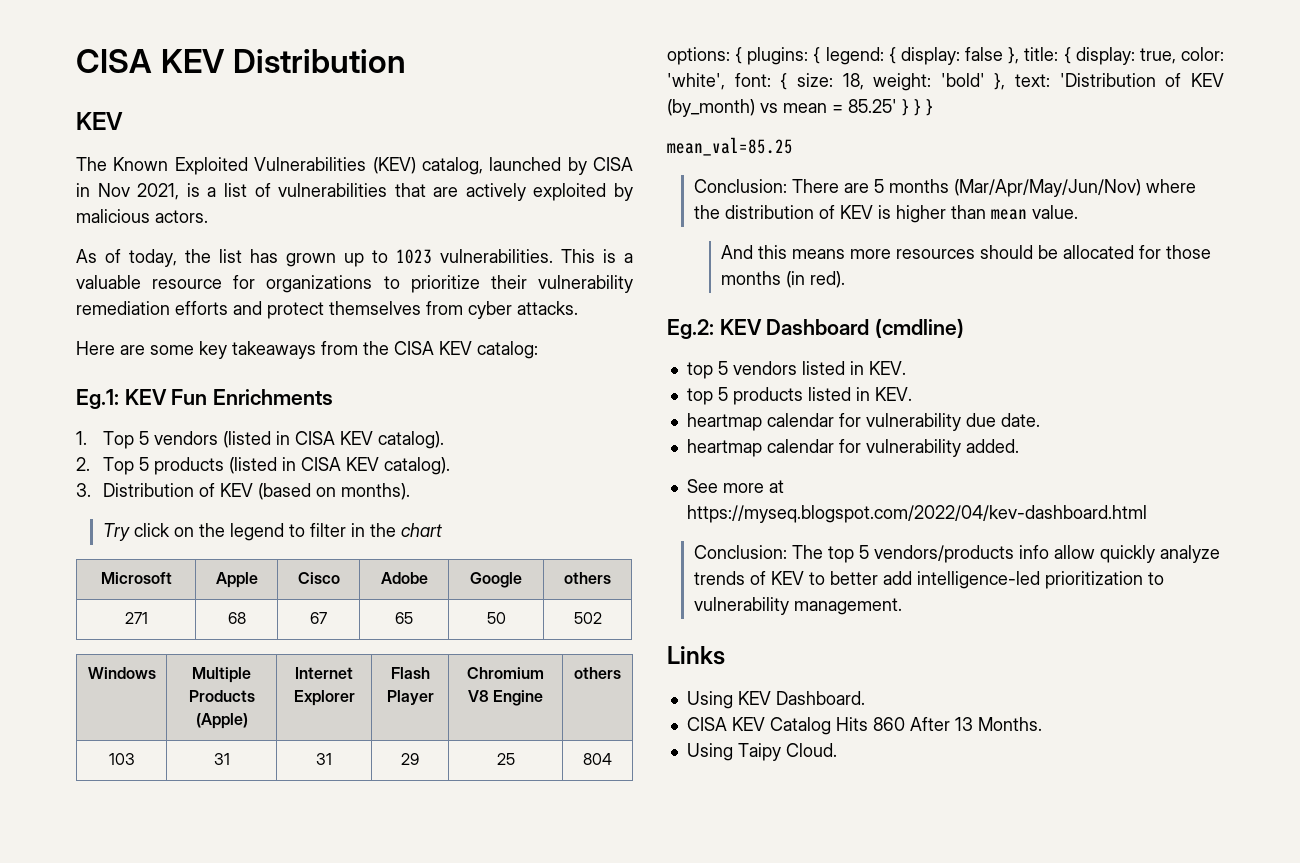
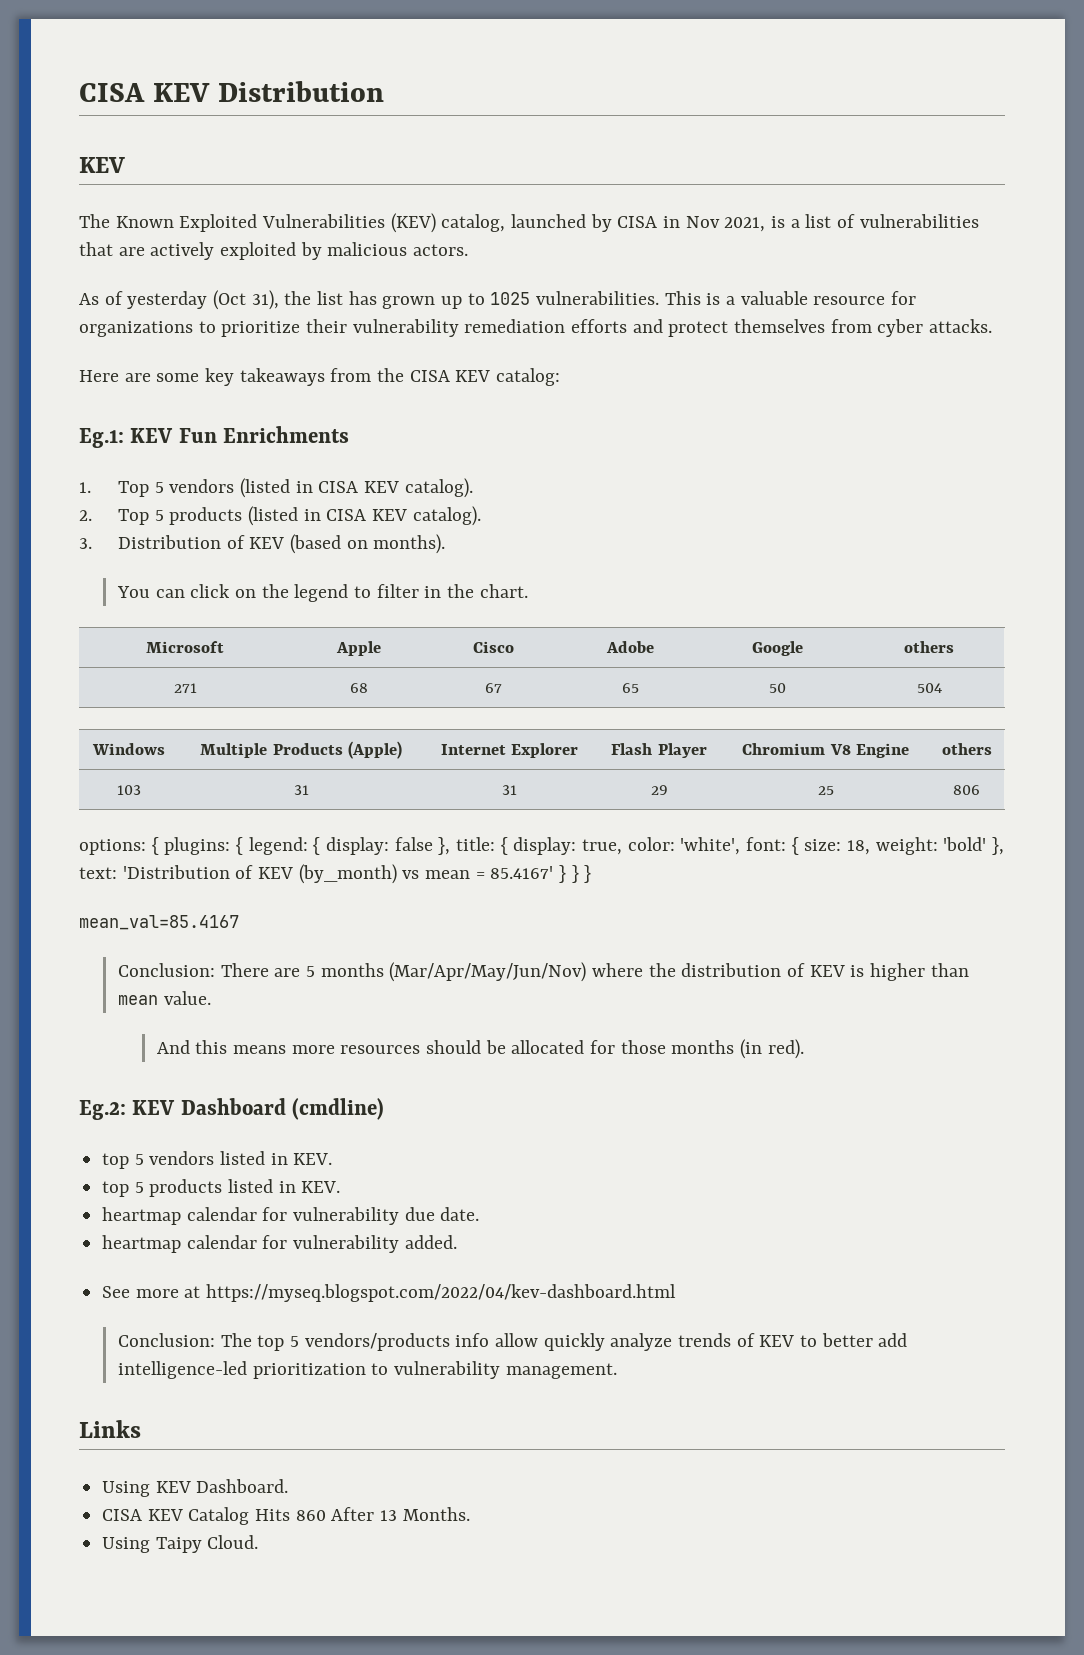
[129,249,177,267] today, -> [127,290,279,310] yesterday (Oct 31),
[396,249,432,264] 1023 -> [490,292,531,305] 1025
[103,523,131,541] Try -> [116,586,185,598] You can
[401,523,443,537] chart -> [479,584,528,598] chart.
[573,612,602,624] 502 -> [916,683,942,693] 504
[583,753,612,765] 804 -> [953,785,980,795] 806
[848,99,897,113] 85.25' -> [490,866,554,879] 85.4167'
[667,137,793,156] mean_val=85.25 -> [79,915,239,930] mean_val=85.4167

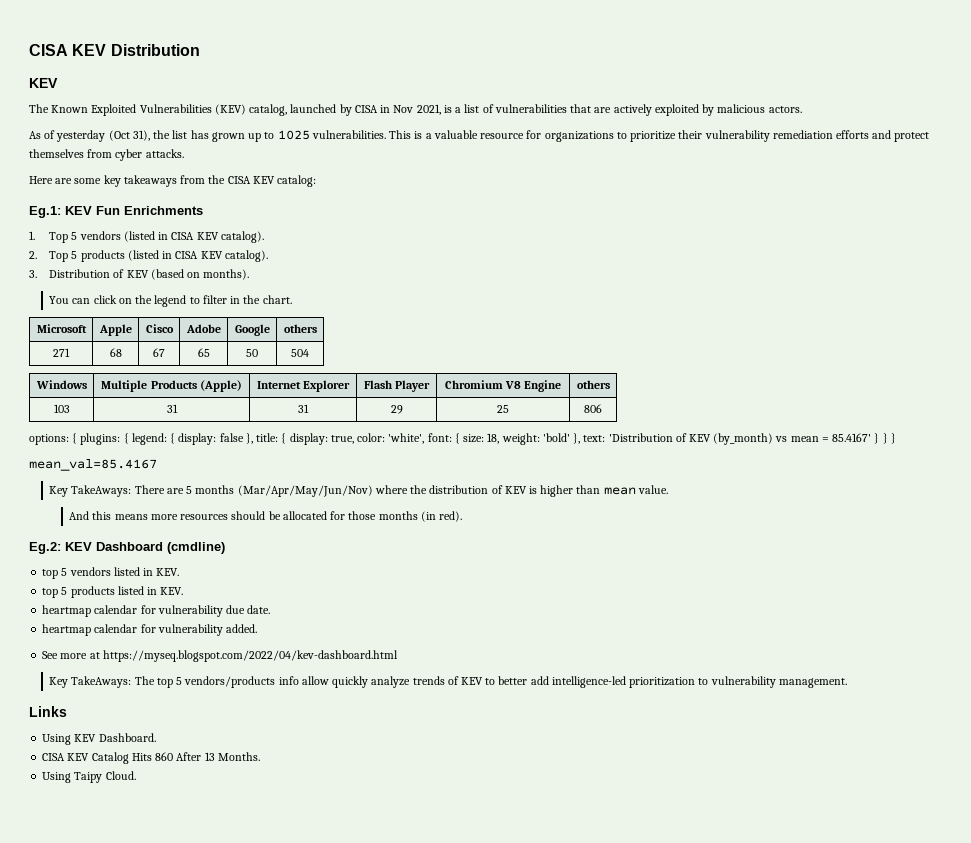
[117,963,215,977] Conclusion: -> [49,485,132,497] Key TakeAways:
[117,1333,215,1347] Conclusion: -> [49,676,132,688] Key TakeAways:

